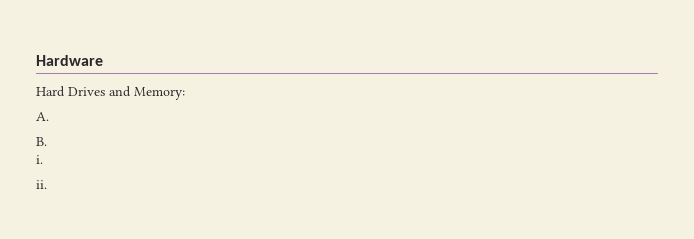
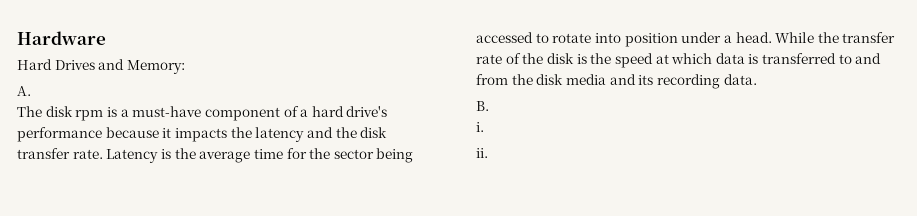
(49, 116) none -> [17,106,388,121] [17,127,388,142] [17,148,414,163] [476,32,896,47] [476,53,882,68] [476,74,757,89] // The disk rpm is a must-have component of a hard drive's performance because it impacts the latency and the disk transfer rate. Latency is the average time for the sector being accessed to rotate into position under a head. While the transfer rate of the disk is the speed at which data is transferred to and from the disk media and its recording data.

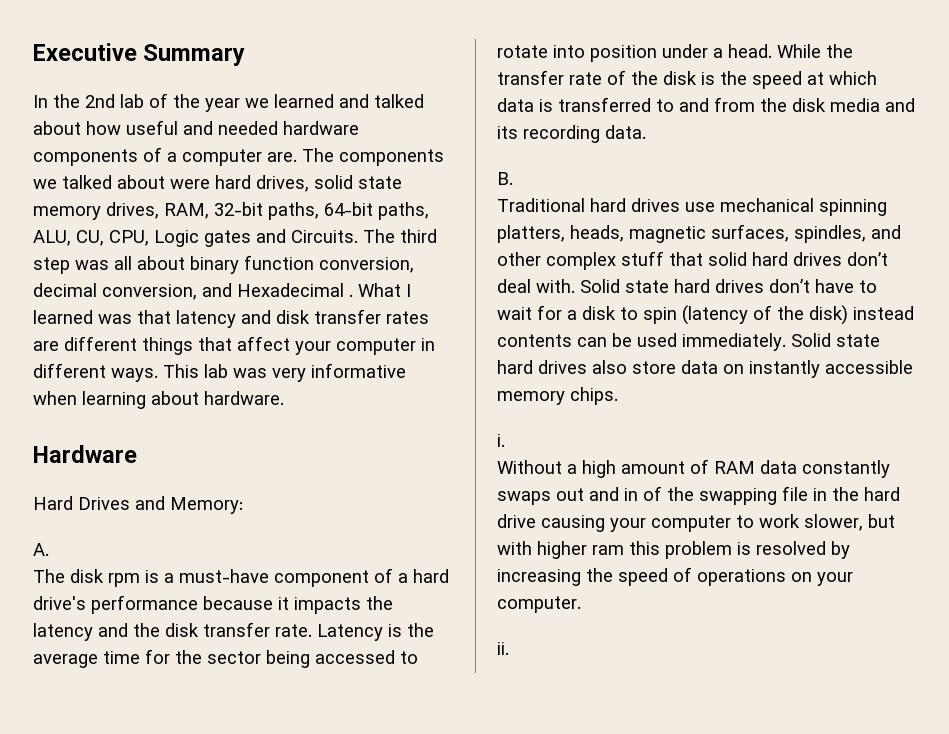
(17, 38) none -> [33,43,246,66] [33,93,424,112] [33,120,359,135] [33,147,444,166] [33,175,402,192] [33,202,429,220] [33,229,437,247] [33,255,414,274] [33,283,411,300] [33,309,429,328] [33,336,435,355] [33,363,406,382] [33,391,284,409] Executive Summary // In the 2nd lab of the year we learned and talked about how useful and needed hardware components of a computer are. The components we talked about were hard drives, solid state memory drives, RAM, 32-bit paths, 64-bit paths, ALU, CU, CPU, Logic gates and Circuits. The third step was all about binary function conversion, decimal conversion, and Hexadecimal . What I learned was that latency and disk transfer rates are different things that affect your computer in different ways. This lab was very informative when learning about hardware. //
[476,122,484,132] i. -> [497,198,887,216] [497,224,901,243] [497,251,888,270] [497,279,877,293] [497,305,914,325] [497,333,880,351] [497,360,913,378] [497,387,618,405] [497,434,505,447] [497,459,890,478] [497,486,900,505] [497,514,895,532] [497,541,850,559] [497,567,853,586] [497,596,581,613] Traditional hard drives use mechanical spinning platters, heads, magnetic surfaces, spindles, and other complex stuff that solid hard drives don’t deal with. Solid state hard drives don’t have to wait for a disk to spin (latency of the disk) instead contents can be used immediately. Solid state hard drives also store data on instantly accessible memory chips. // i. // Without a high amount of RAM data constantly swaps out and in of the swapping file in the hard drive causing your computer to work slower, but with higher ram this problem is resolved by increasing the speed of operations on your computer.

